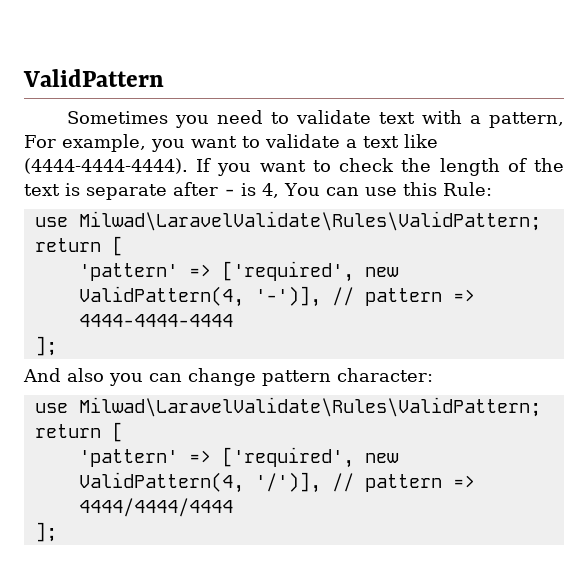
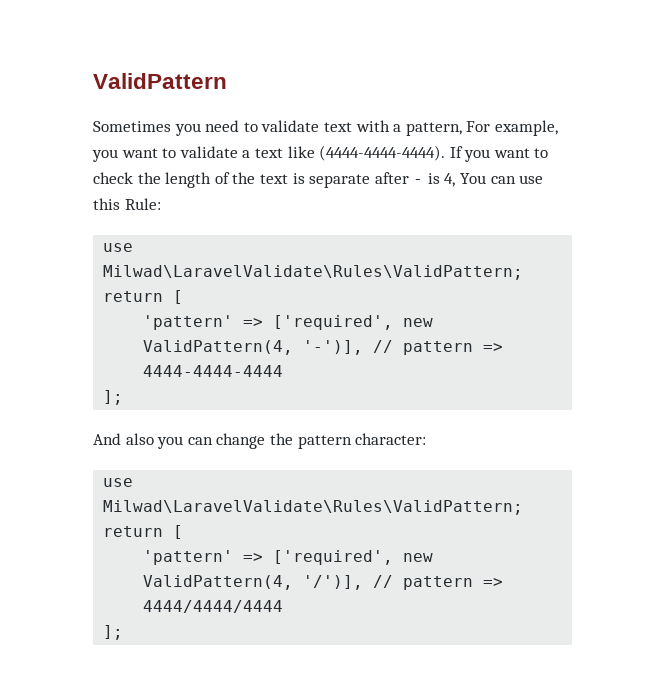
(256, 377) none -> [269,433,293,445] the

